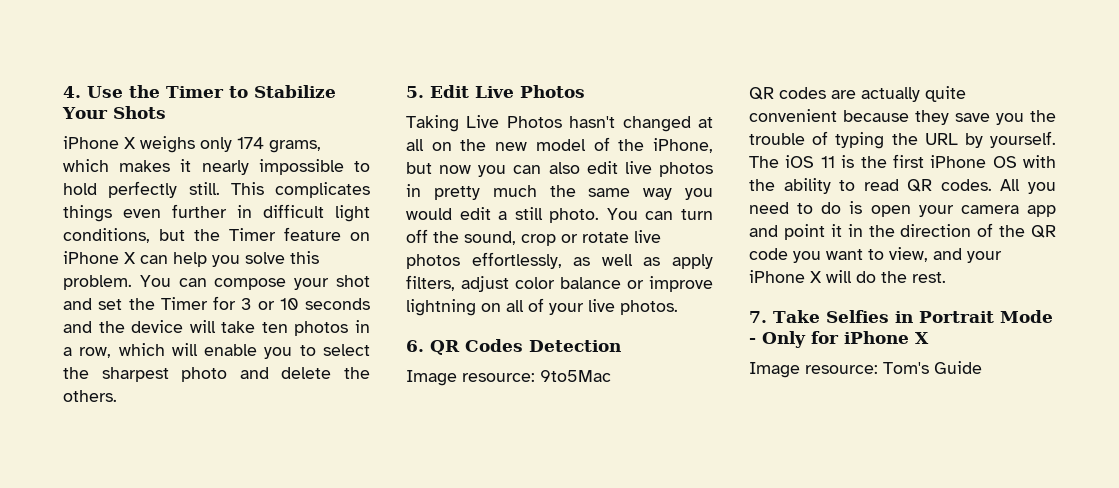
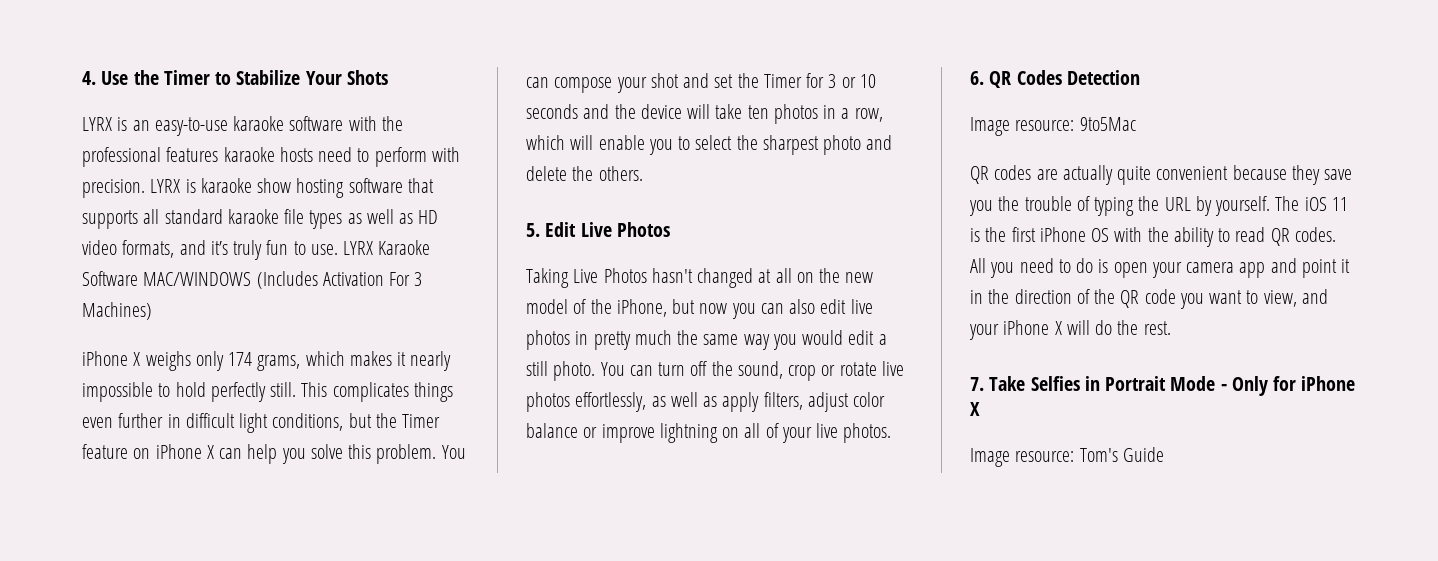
(166, 112) none -> [82,116,403,136] [82,147,460,167] [82,178,434,198] [82,209,439,229] [82,240,431,260] [82,271,423,289] [82,302,152,320] // LYRX is an easy-to-use karaoke software with the professional features karaoke hosts need to perform with precision. LYRX is karaoke show hosting software that supports all standard karaoke file types as well as HD video formats, and it’s truly fun to use. LYRX Karaoke Software MAC/WINDOWS (Includes Activation For 3 Machines)

